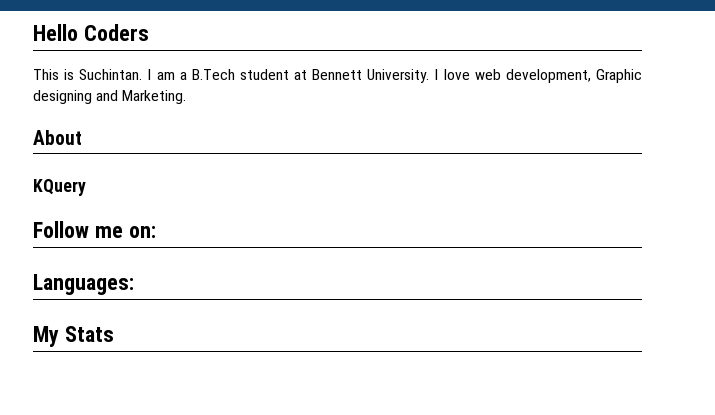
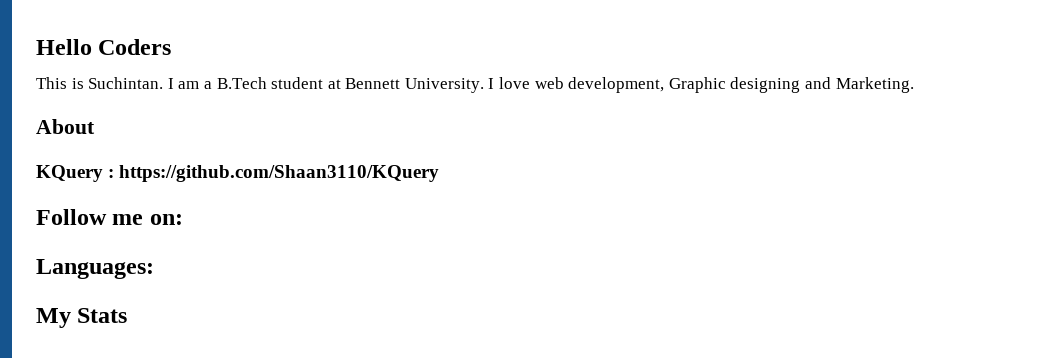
(86, 187) none -> [108,165,440,182] : https://github.com/Shaan3110/KQuery

